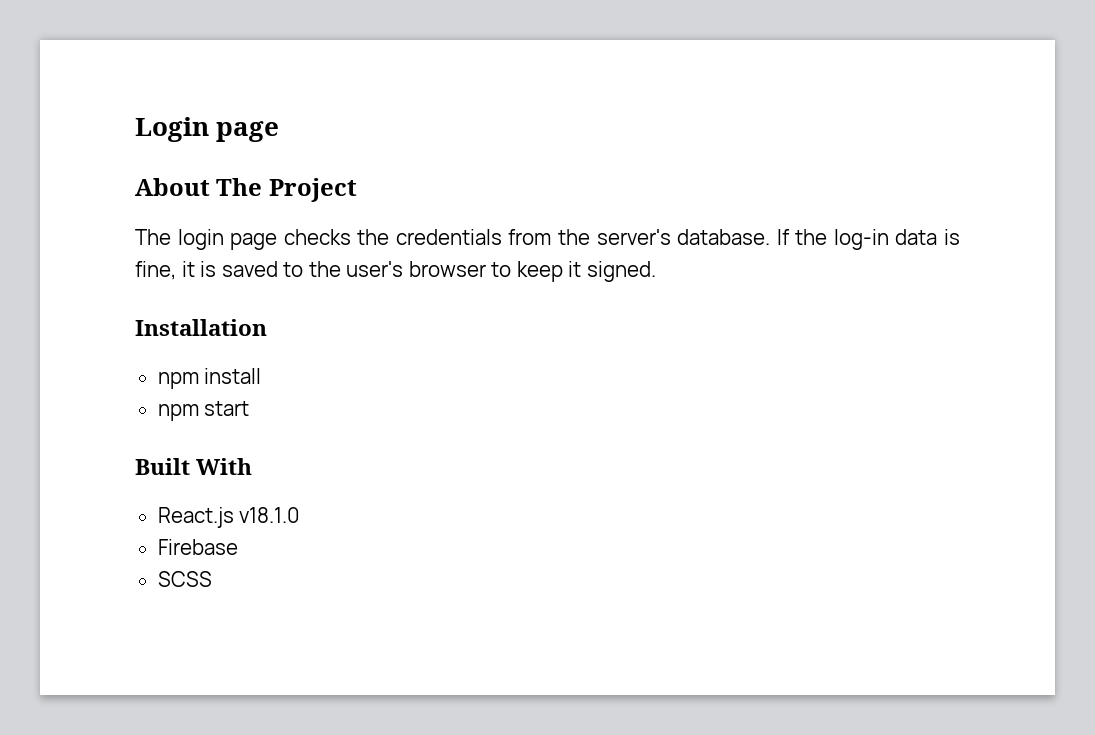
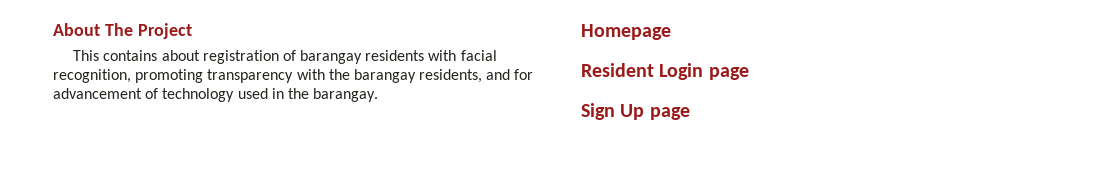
[135,117,280,142] Login page // -> (53, 29) none
[135,229,960,250] [135,261,656,282] [135,319,267,336] [157,368,262,389] [157,401,250,421] [135,458,253,475] [157,507,301,528] [157,539,238,555] [157,571,212,587] The login page checks the credentials from the server's database. If the log-in data is fine, it is saved to the user's browser to keep it signed. // Installation // npm install // npm start // Built With // React.js v18.1.0 // Firebase // SCSS -> [73,50,497,64] [53,69,534,83] [53,88,379,102] [581,24,671,40] [581,63,749,80] [581,103,690,120] This contains about registration of barangay residents with facial recognition, promoting transparency with the barangay residents, and for advancement of technology used in the barangay. // Homepage // Resident Login page // Sign Up page

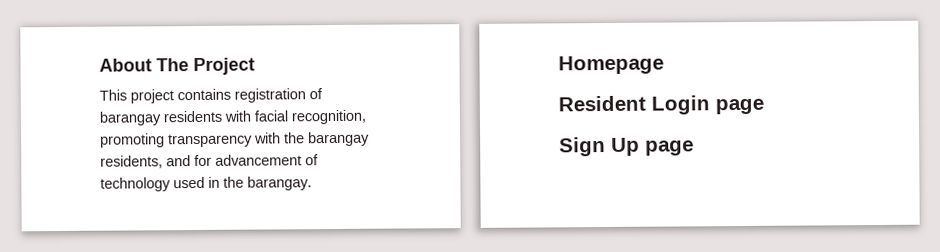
[103,50,200,61] contains about -> [130,88,231,104] project contains

